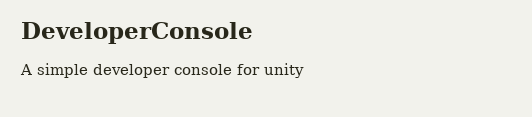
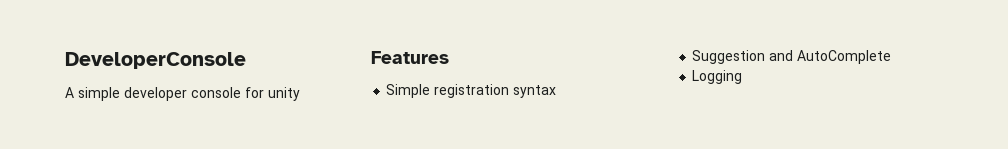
(304, 70) none -> [371,51,449,64] [386,84,557,98] [692,50,892,64] [692,70,743,84] // Features // Simple registration syntax // Suggestion and AutoComplete // Logging

